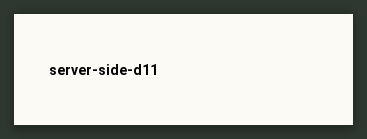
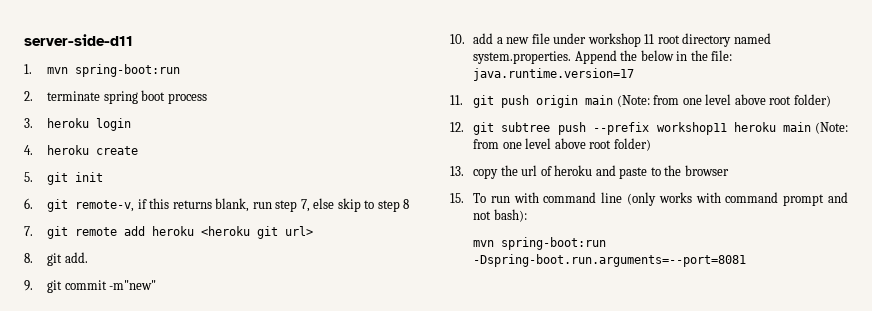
(158, 69) none -> [24,64,180,77] [24,90,207,104] [24,118,131,131] [24,145,138,155] [24,172,103,185] [24,198,410,212] [24,226,313,239] [24,252,88,266] [24,280,157,293] [450,33,771,47] [472,50,733,64] [472,68,634,81] [450,94,831,108] [450,122,848,135] [472,138,651,151] [450,165,729,179] [450,192,848,206] [472,209,527,222] [472,237,606,250] [472,254,746,267] // 1. mvn spring-boot:run // 2. terminate spring boot process // 3. heroku login // 4. heroku create // 5. git init // 6. git remote-v, if this returns blank, run step 7, else skip to step 8 // 7. git remote add heroku <heroku git url> // 8. git add. // 9. git commit -m"new" // 10. add a new file under workshop 11 root directory named system.properties. Append the below in the file: java.runtime.version=17 // 11. git push origin main (Note: from one level above root folder) // 12. git subtree push --prefix workshop11 heroku main (Note: from one level above root folder) // 13. copy the url of heroku and paste to the browser // 15. To run with command line (only works with command prompt and not bash): // mvn spring-boot:run -Dspring-boot.run.arguments=--port=8081

